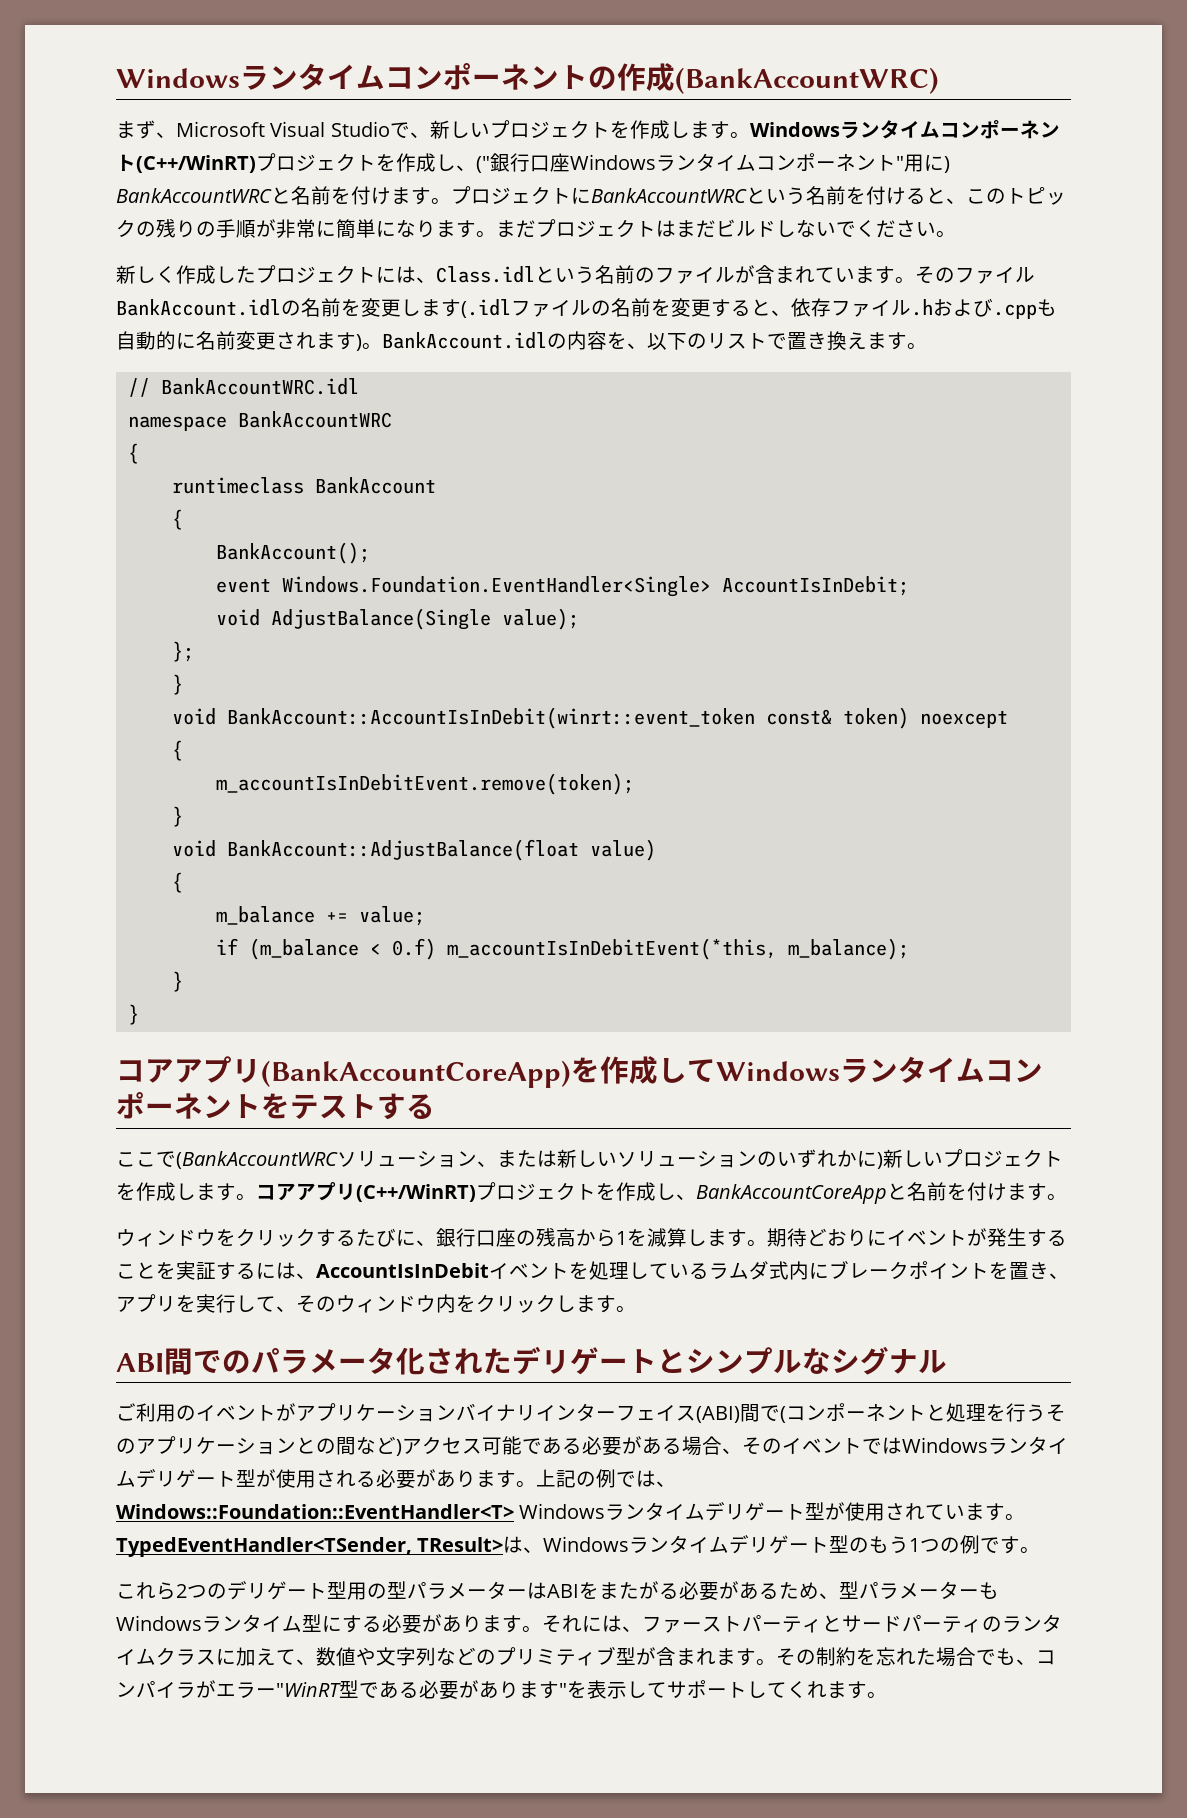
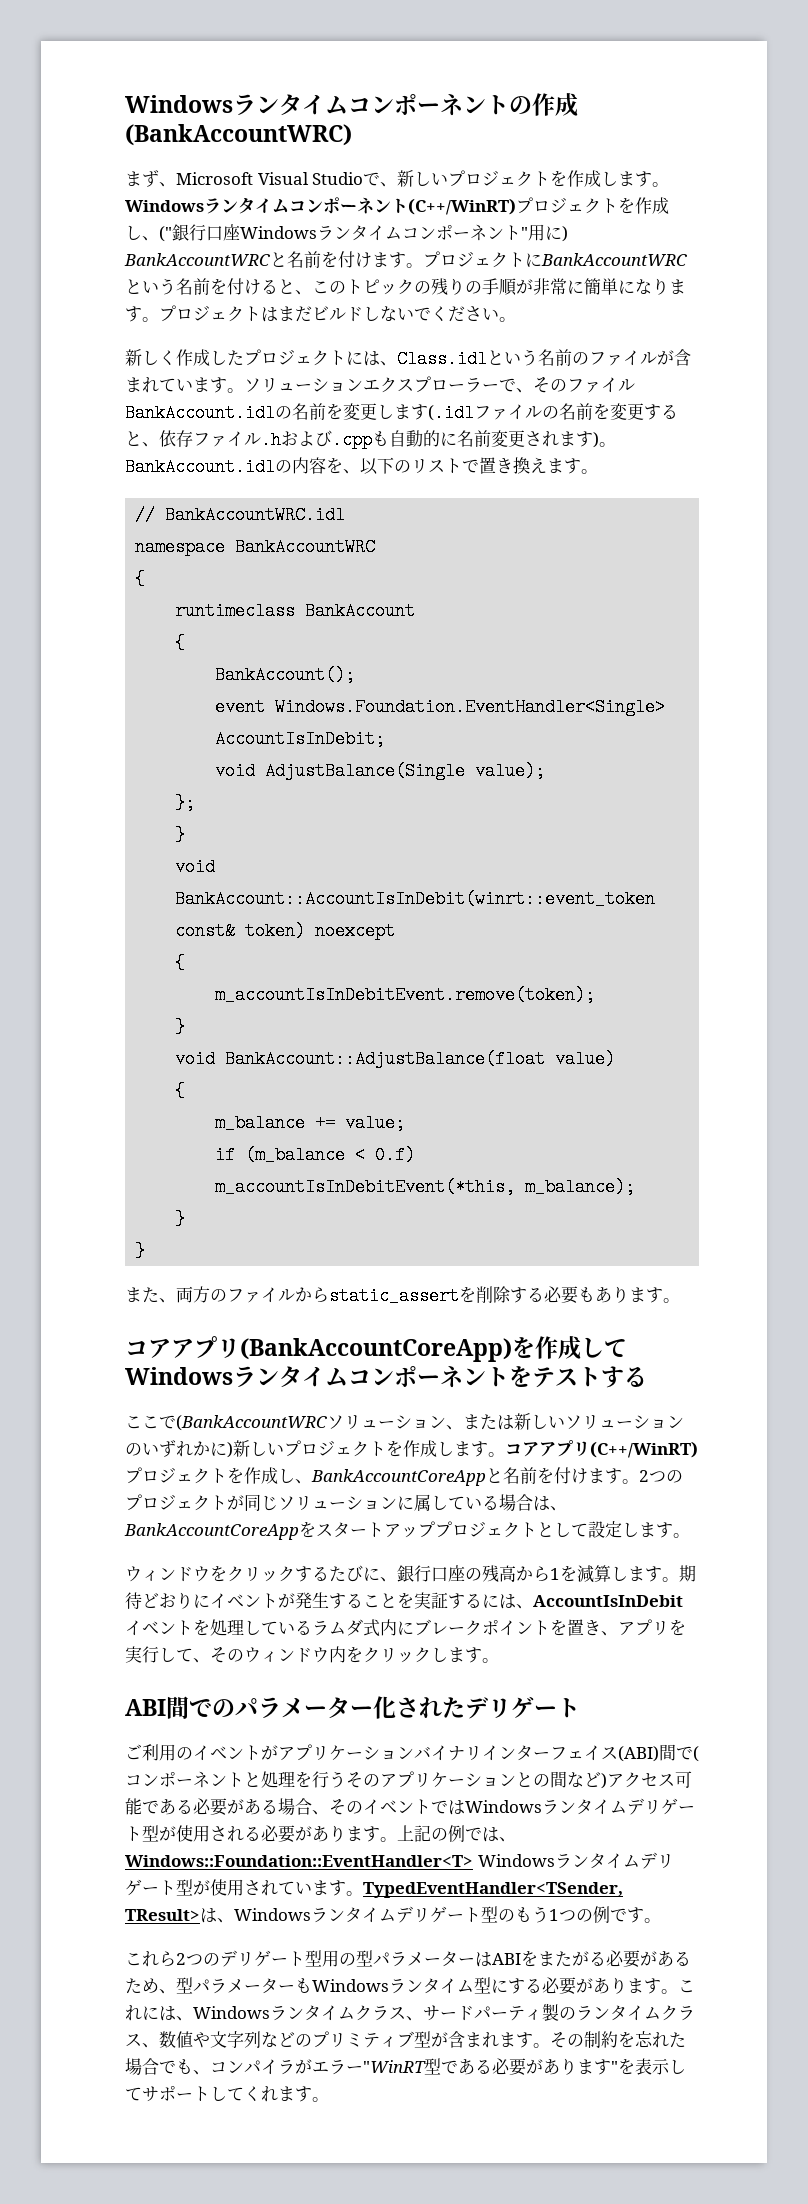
[496,220,536,238] まだ -> (159, 319) none
(915, 280) none -> [244,376,533,393] ソリューションエクスプローラーで、
(139, 1014) none -> [125,1286,680,1305] // また、両方のファイルからstatic_assertを削除する必要もあります。
(1067, 1197) none -> [639,1470,683,1483] [125,1494,567,1511] [124,1521,690,1540] 2つのプロジェクトが同じソリューションに属している場合は、BankAccountCoreAppをスタートアッププロジェクトとして設定します。
(396, 1360) none -> [350,1705,373,1716] ー
[657,1346,947,1375] とシンプルなシグナル -> (580, 1708) none
[542,1615,562,1633] そ -> [678,1979,695,1993] こ
[642,1615,842,1633] ファーストパーティと -> [193,2005,423,2021] Windowsランタイムクラス、
(982, 1626) none -> [542,2003,559,2021] 製
[216,1647,296,1666] に加えて -> (142, 2040) none

